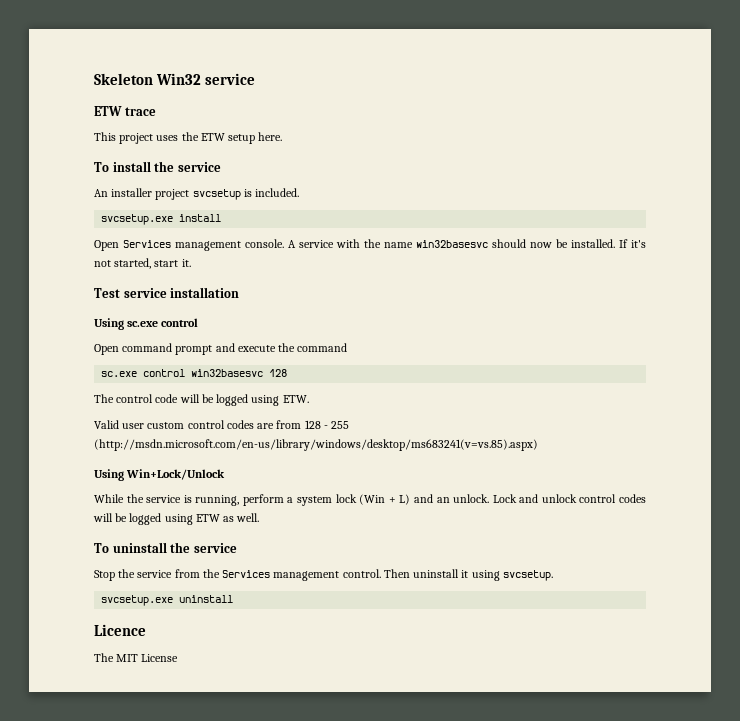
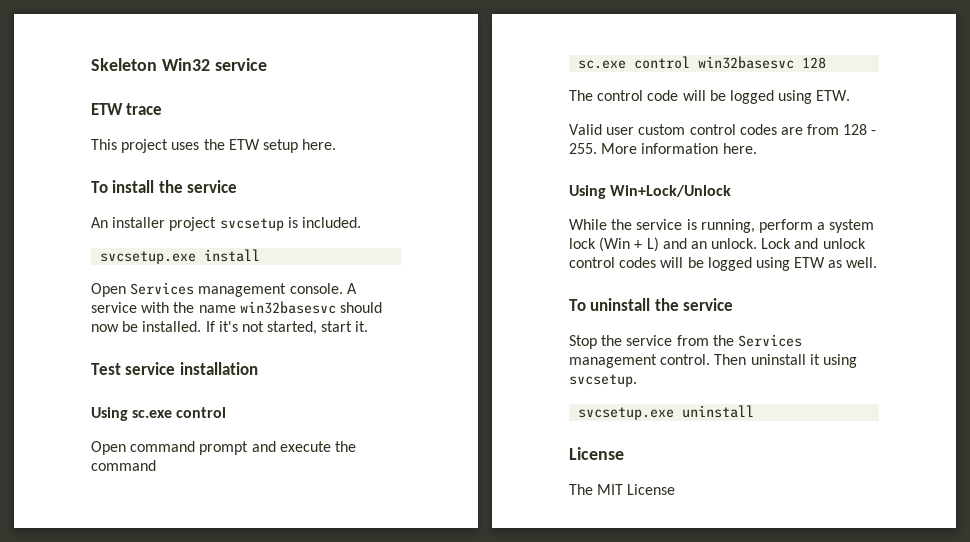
[331,421,350,429] [94,439,538,451] 255 (http://msdn.microsoft.com/en-us/library/windows/desktop/ms683241(v=vs.85).aspx) -> [569,143,757,154] 255. More information here.
[94,624,146,636] Licence -> [569,447,624,460] License

